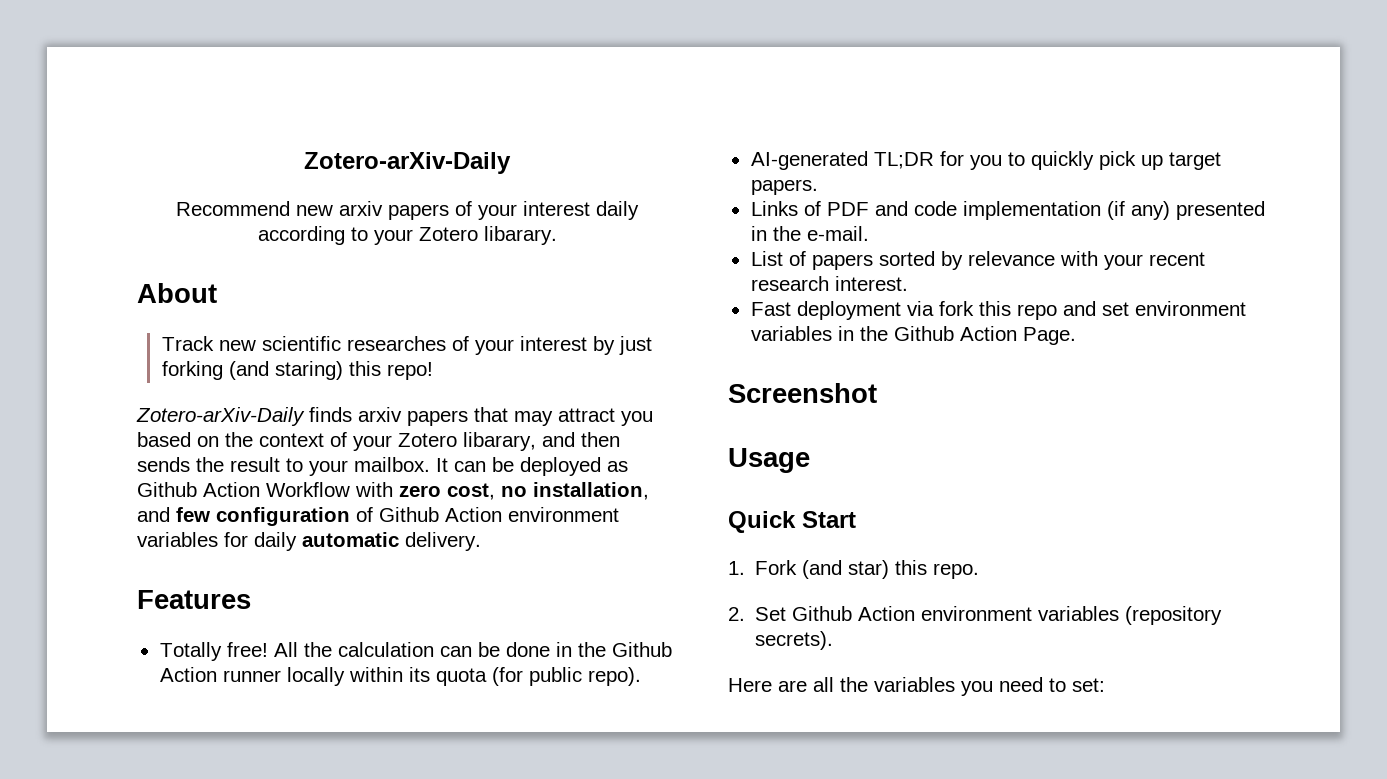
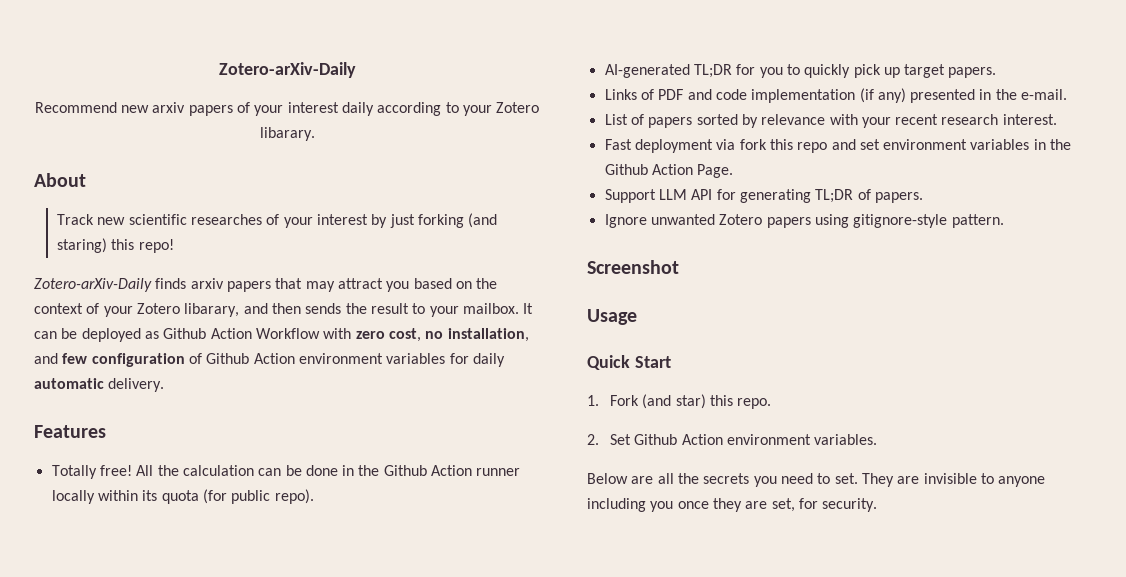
(1076, 336) none -> [604,189,923,203] [604,214,1004,228] // Support LLM API for generating TL;DR of papers. // Ignore unwanted Zotero papers using gitignore-style pattern.
[1038,606,1223,625] [755,631,834,650] [728,678,772,692] variables (repository secrets). // Here -> [814,434,878,445] [587,473,628,484] variables. // Below
[874,677,955,692] variables -> [703,473,750,484] secrets
[1072,678,1105,692] set: -> [834,473,1046,487] [587,498,878,512] set. They are invisible to anyone including you once they are set, for security.

